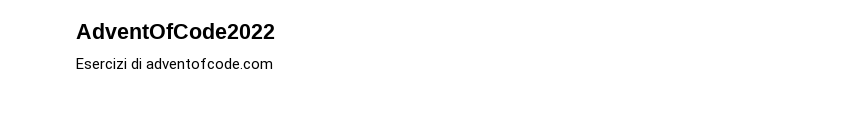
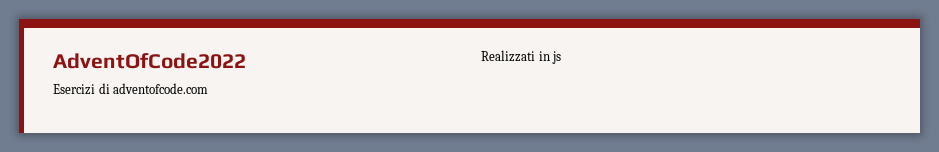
(274, 63) none -> [481,50,562,64] // Realizzati in js

